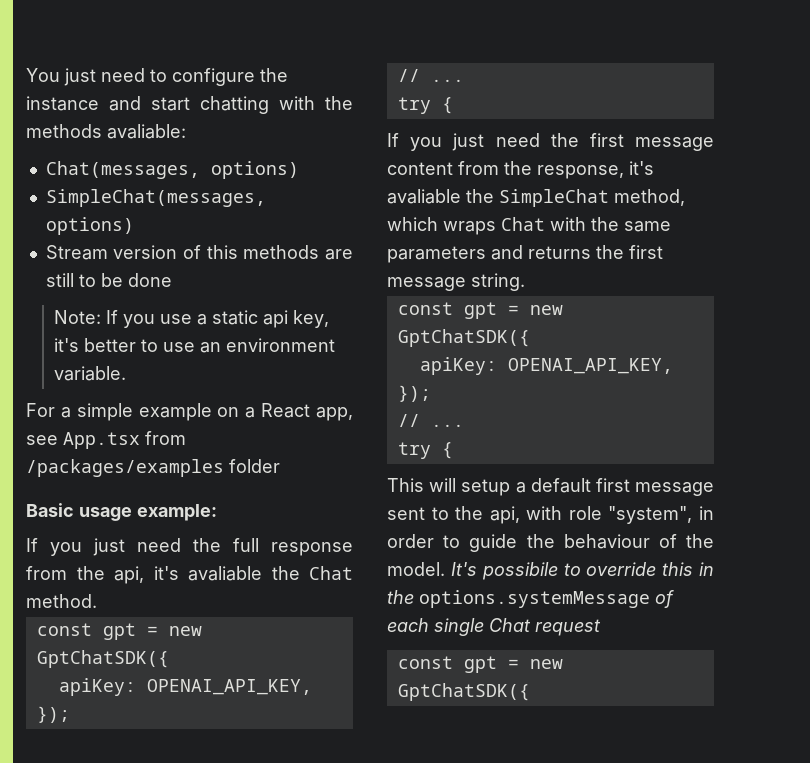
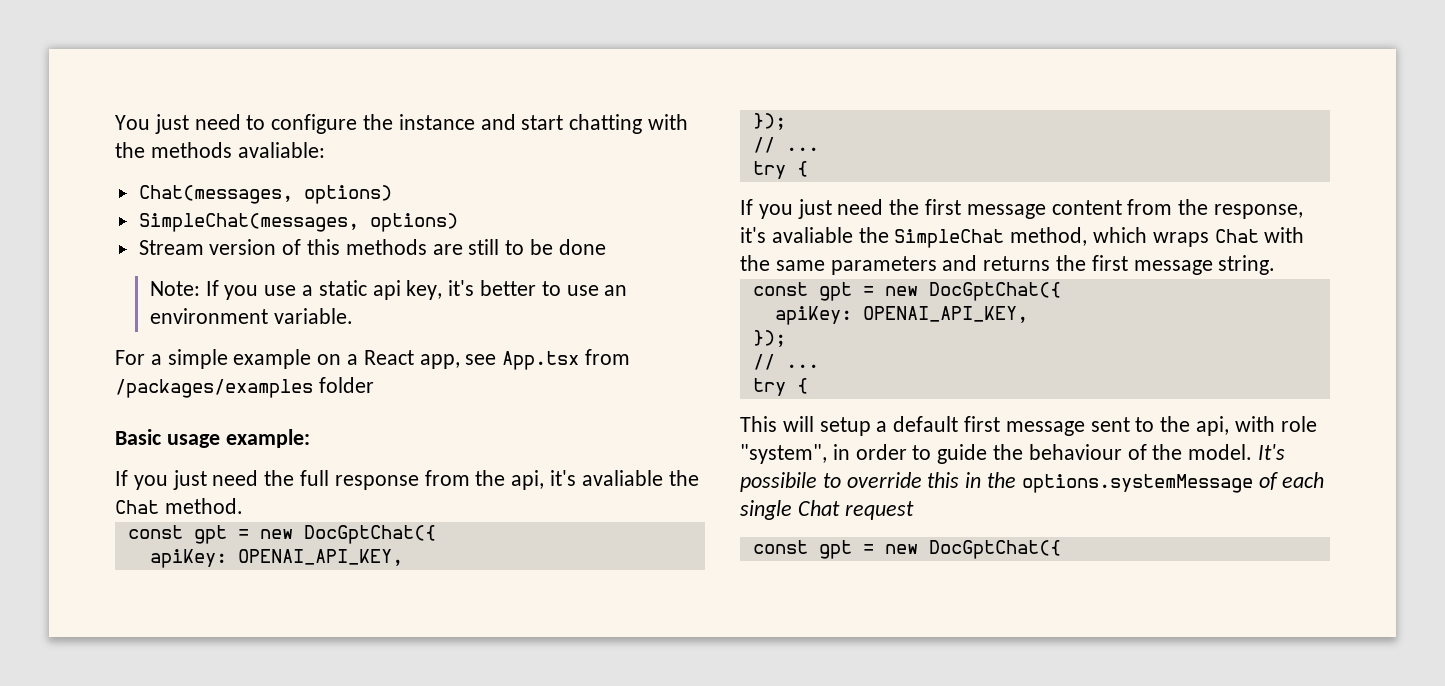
[36,650,169,668] GptChatSDK({ -> [303,525,436,544] DocGptChat({
[397,329,530,347] GptChatSDK({ -> [928,282,1061,301] DocGptChat({
[397,683,530,701] GptChatSDK({ -> [928,540,1061,559] DocGptChat({

